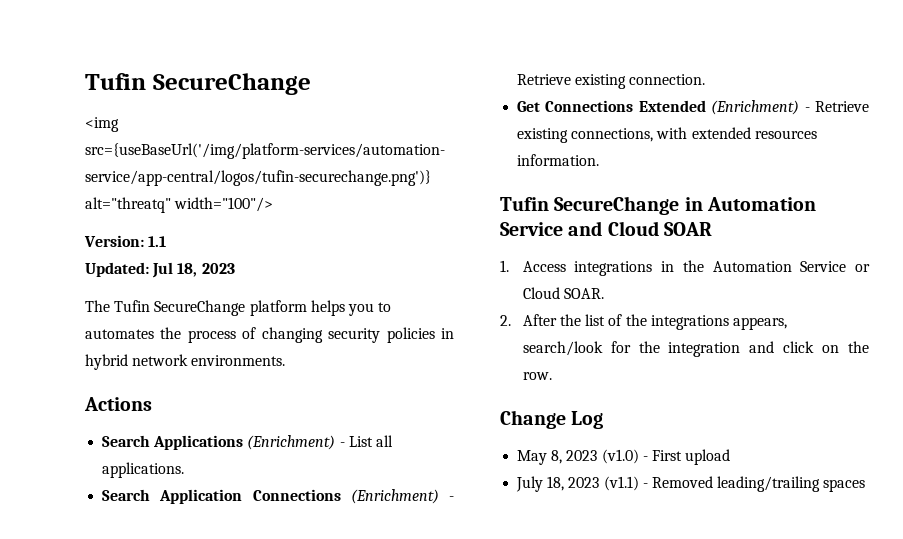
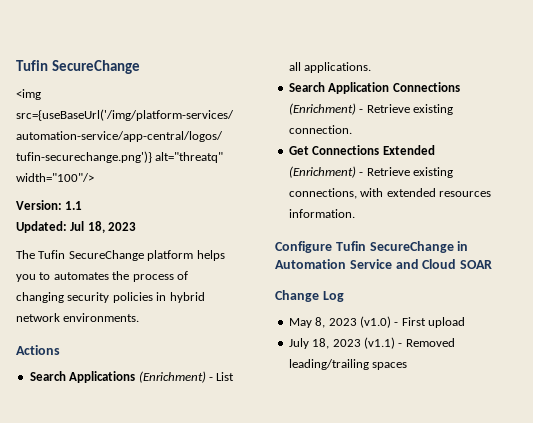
(600, 160) none -> [275,241,332,253] Configure
[500,260,870,276] [522,287,604,299] [500,314,787,330] [522,341,869,357] [522,372,552,380] // 1. Access integrations in the Automation Service or Cloud SOAR. // 2. After the list of the integrations appears, search/look for the integration and click on the row. -> (493, 264) none

